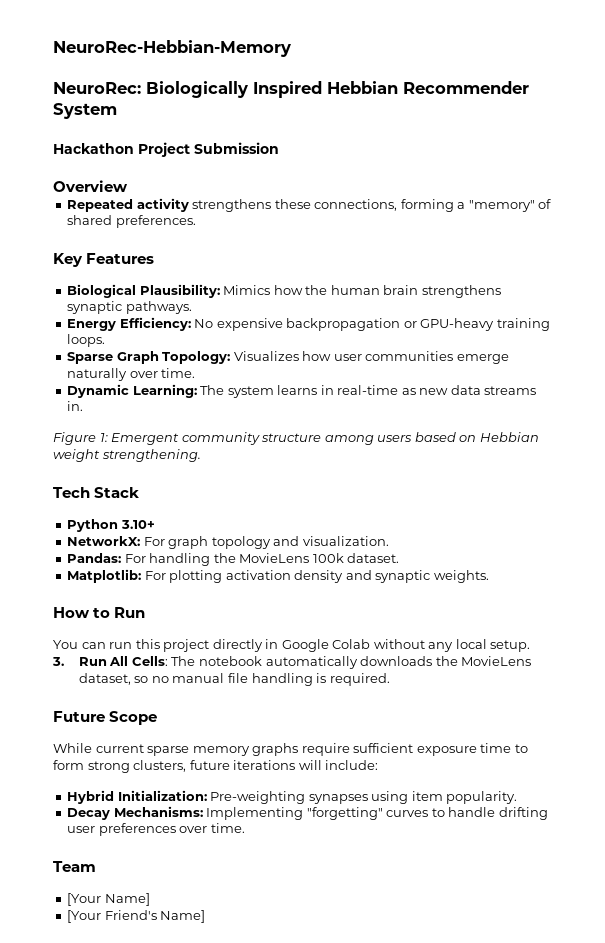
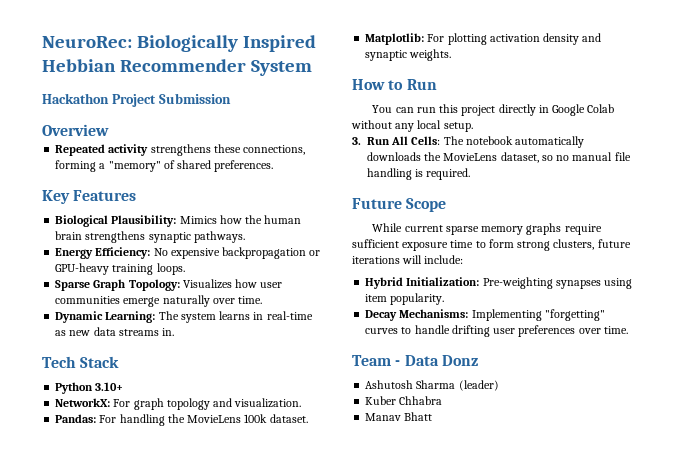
[53,40,291,57] NeuroRec-Hebbian-Memory // -> (42, 42) none
[53,432,539,445] [53,449,201,462] // Figure 1: Emergent community structure among users based on Hebbian weight strengthening. -> (175, 332) none
[67,893,150,906] [67,910,206,923] // [Your Name] // [Your Friend's Name] -> [395,355,478,366] [365,380,499,391] [365,396,443,405] [365,412,433,421] - Data Donz // Ashutosh Sharma (leader) // Kuber Chhabra // Manav Bhatt

